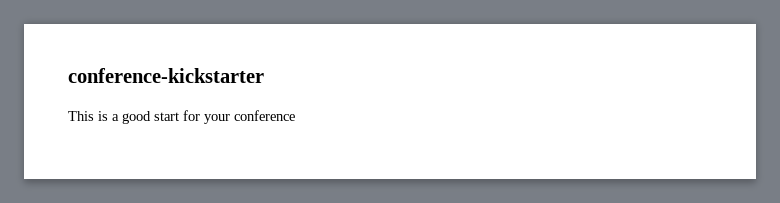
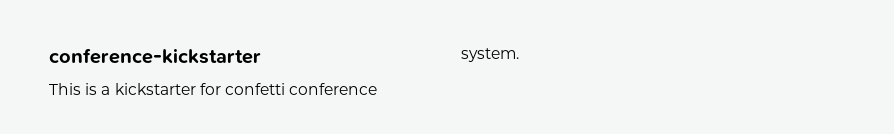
[122,110,295,124] good start for your conference -> [114,83,378,95] [461,48,519,62] kickstarter for confetti conference system.

